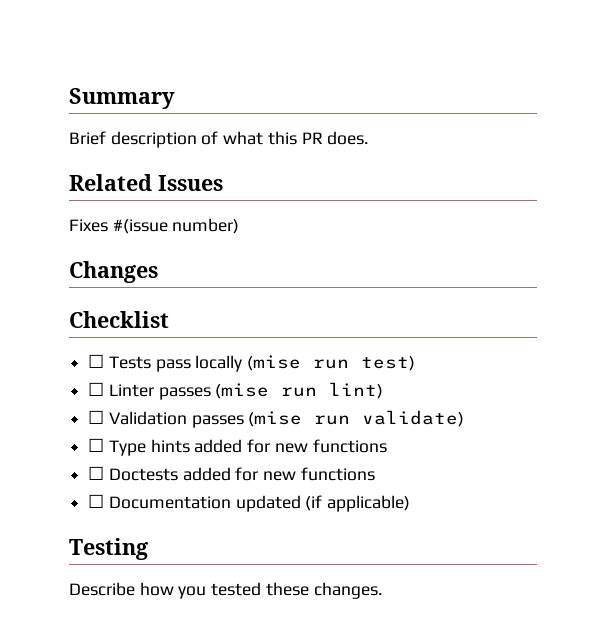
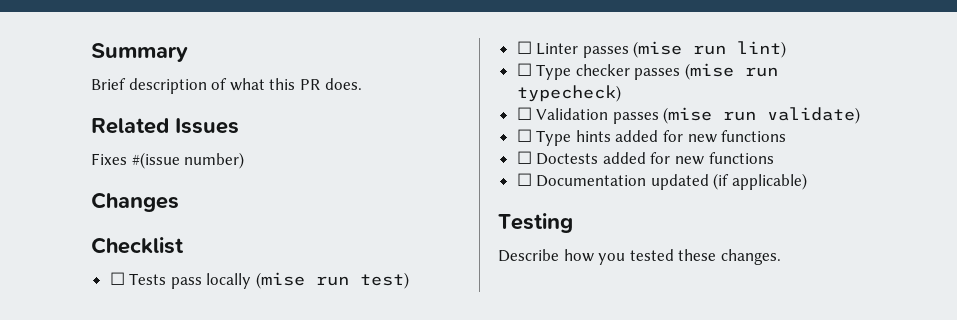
(384, 390) none -> [516,63,779,80] [516,85,621,102] // ☐ Type checker passes (mise run typecheck)

